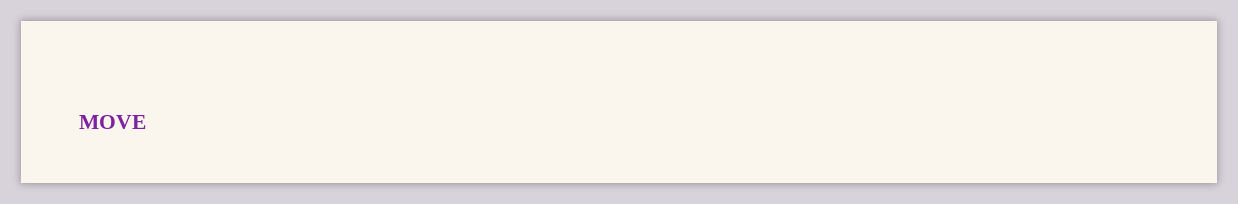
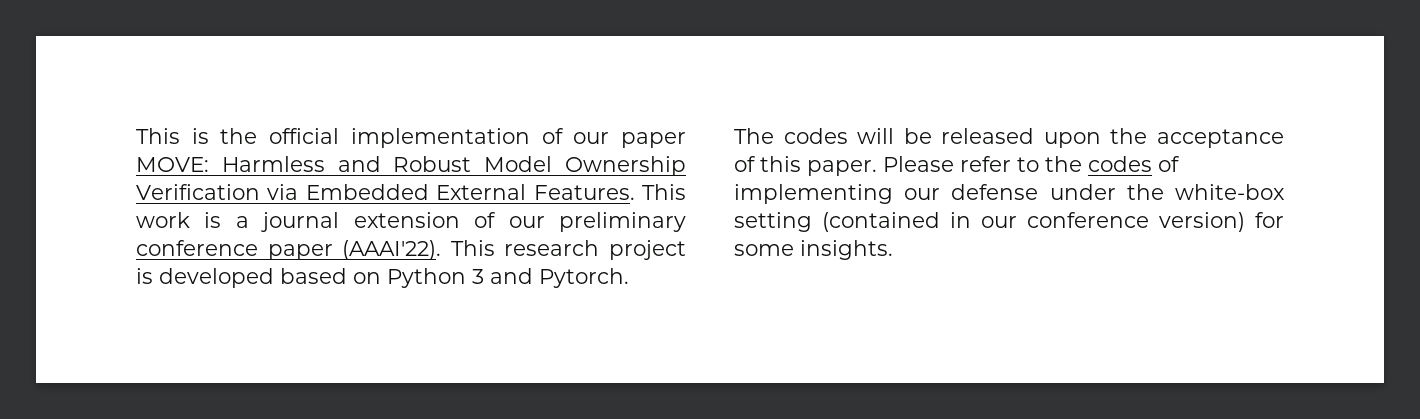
[79,115,146,129] MOVE -> [136,128,686,148] [136,156,686,176] [136,184,686,200] [136,212,686,232] [136,240,686,260] [136,268,629,288] [734,128,1284,148] [734,156,1180,176] [734,184,1285,204] [734,212,1284,232] [734,240,893,260] This is the official implementation of our paper MOVE: Harmless and Robust Model Ownership Verification via Embedded External Features. This work is a journal extension of our preliminary conference paper (AAAI'22). This research project is developed based on Python 3 and Pytorch. // The codes will be released upon the acceptance of this paper. Please refer to the codes of implementing our defense under the white-box setting (contained in our conference version) for some insights.

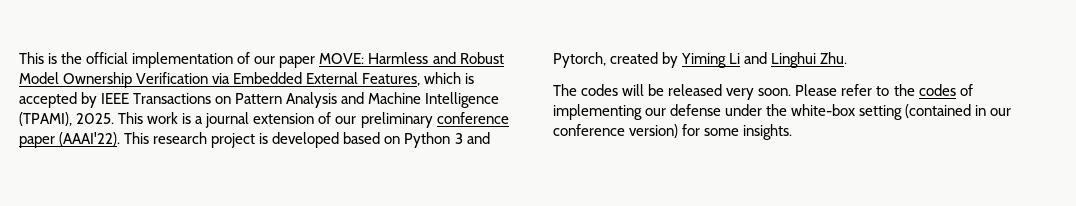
[533,185,635,200] Features. -> [362,72,475,86] [19,92,500,108] [19,112,115,126] Features, which is accepted by IEEE Transactions on Pattern Analysis and Machine Intelligence (TPAMI), 2025.
[539,268,629,288] Pytorch. -> [553,52,848,68] Pytorch, created by Yiming Li and Linghui Zhu.
[1043,128,1284,148] [734,156,877,176] upon the acceptance of this paper. -> [726,88,792,100] very soon.

